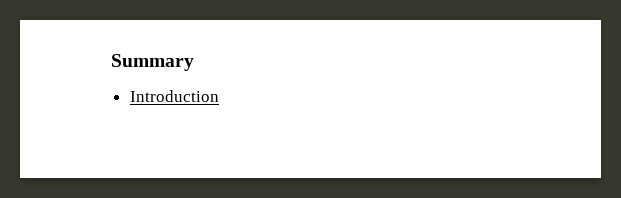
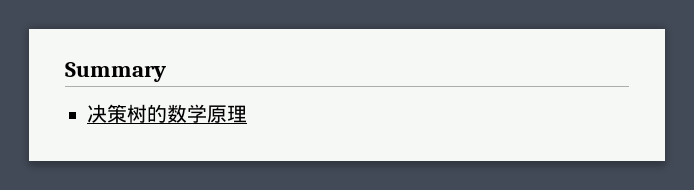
[129,90,219,102] Introduction -> [87,104,247,123] 决策树的数学原理

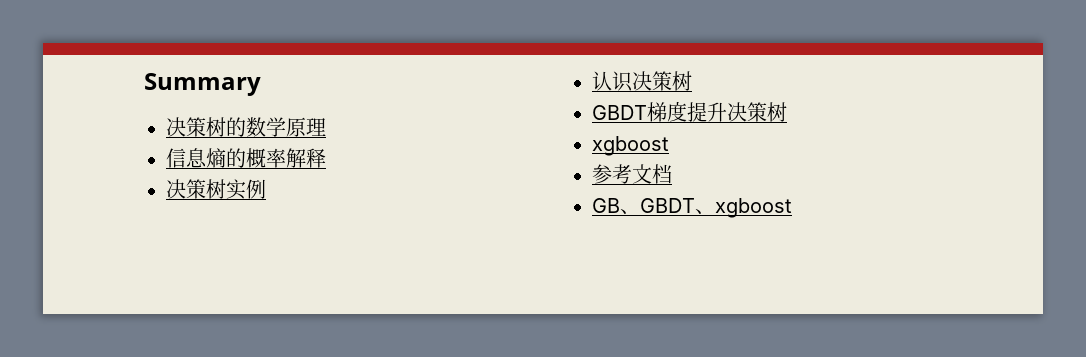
(247, 114) none -> [166,148,326,168] [166,179,266,200] [592,71,692,92] [592,101,787,122] [592,136,669,156] [592,164,672,184] [592,198,792,218] // 信息熵的概率解释 // 决策树实例 // 认识决策树 // GBDT梯度提升决策树 // xgboost // 参考文档 // GB、GBDT、xgboost

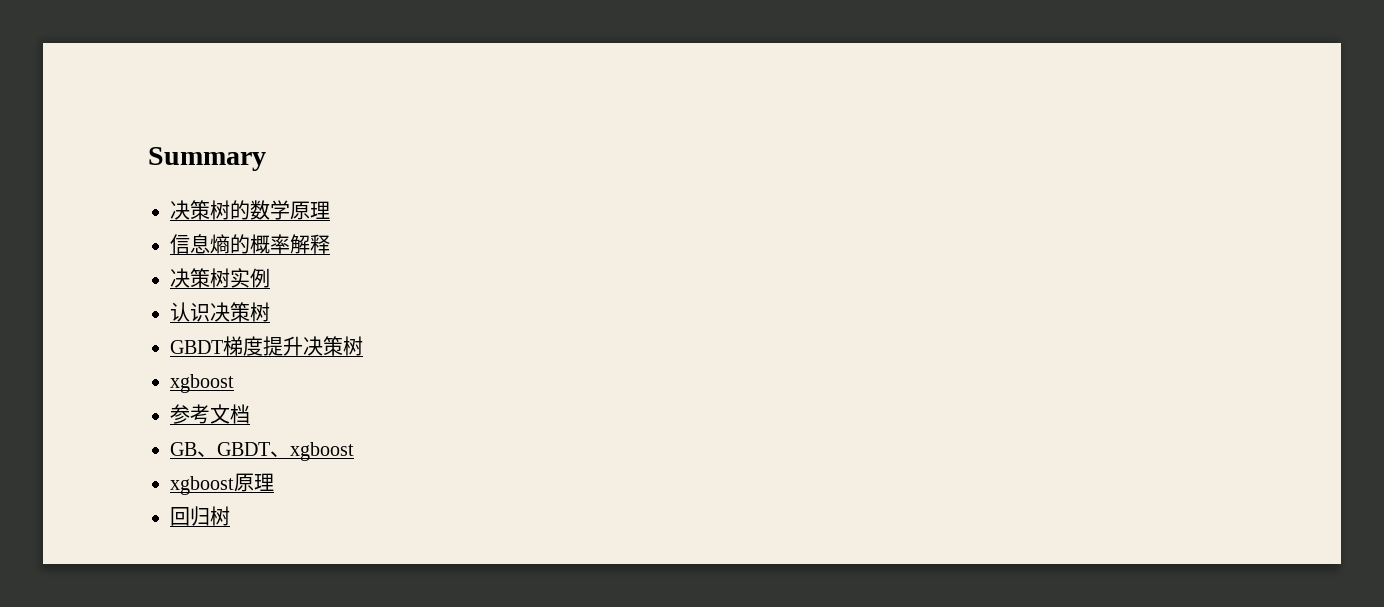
(792, 208) none -> [170,473,274,495] [170,506,230,526] // xgboost原理 // 回归树

